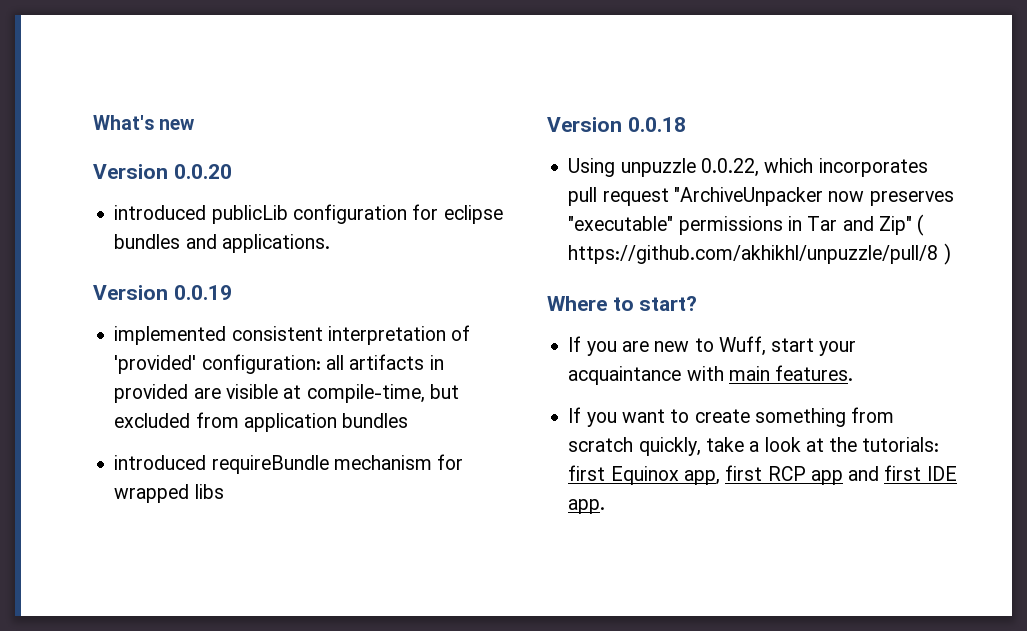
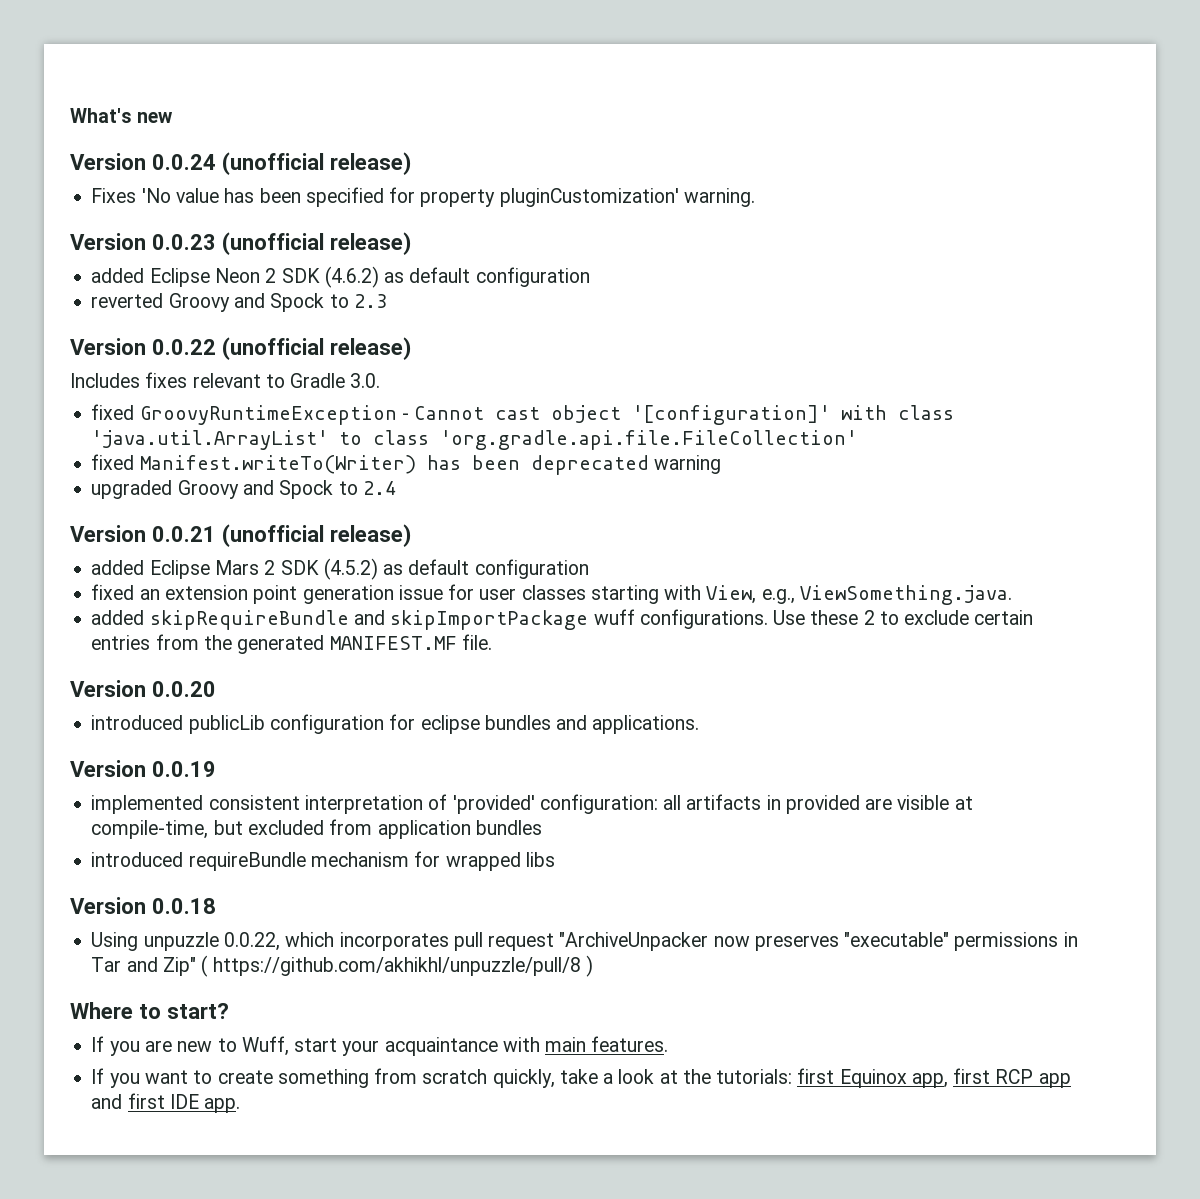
(195, 124) none -> [70,152,411,175] [91,187,755,207] [70,232,411,255] [91,266,590,288] [91,293,387,312] [70,337,411,360] [70,372,381,388] [91,404,955,425] [91,430,858,450] [91,454,721,475] [91,480,396,499] [70,524,411,547] [91,558,589,580] [91,584,1012,605] [91,609,1034,630] [91,634,492,654] // Version 0.0.24 (unofficial release) // Fixes 'No value has been specified for property pluginCustomization' warning. // Version 0.0.23 (unofficial release) // added Eclipse Neon 2 SDK (4.6.2) as default configuration // reverted Groovy and Spock to 2.3 // Version 0.0.22 (unofficial release) // Includes fixes relevant to Gradle 3.0. // fixed GroovyRuntimeException - Cannot cast object '[configuration]' with class 'java.util.ArrayList' to class 'org.gradle.api.file.FileCollection' // fixed Manifest.writeTo(Writer) has been deprecated warning // upgraded Groovy and Spock to 2.4 // Version 0.0.21 (unofficial release) // added Eclipse Mars 2 SDK (4.5.2) as default configuration // fixed an extension point generation issue for user classes starting with View, e.g., ViewSomething.java. // added skipRequireBundle and skipImportPackage wuff configurations. Use these 2 to exclude certain entries from the generated MANIFEST.MF file.

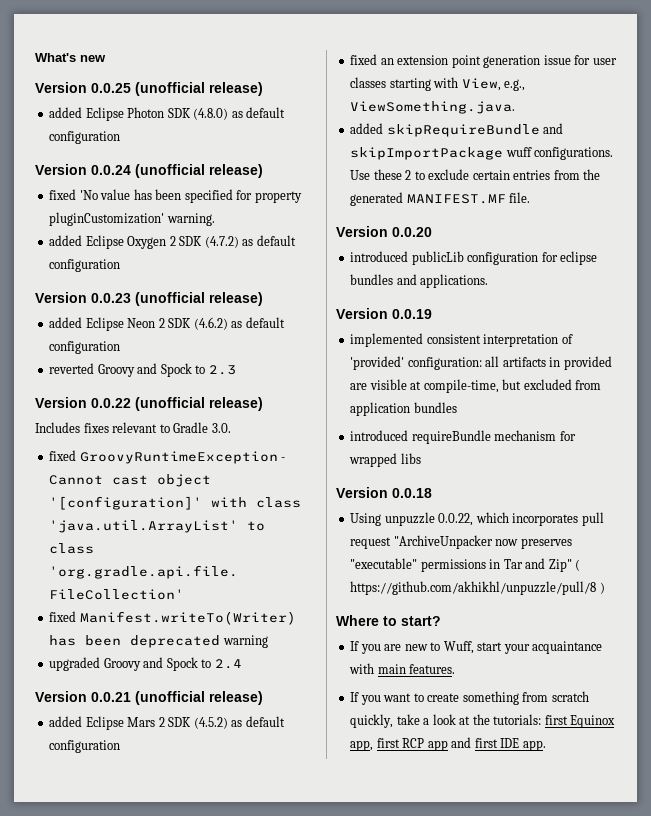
(174, 117) none -> [35,82,263,96] [49,107,286,121] [49,131,121,144] // Version 0.0.25 (unofficial release) // added Eclipse Photon SDK (4.8.0) as default configuration
[91,188,137,203] Fixes -> [49,189,77,200] fixed
(755, 197) none -> [49,235,296,249] [49,259,121,272] // added Eclipse Oxygen 2 SDK (4.7.2) as default configuration

